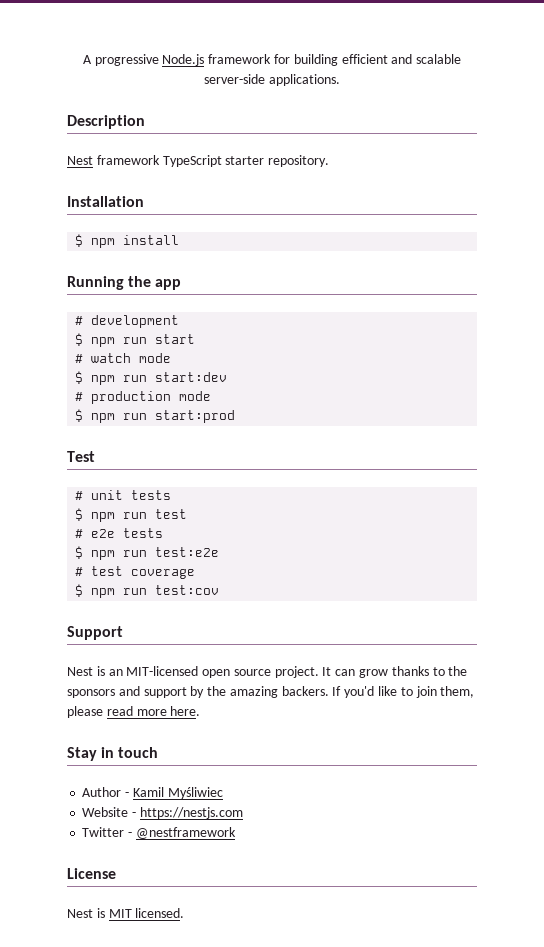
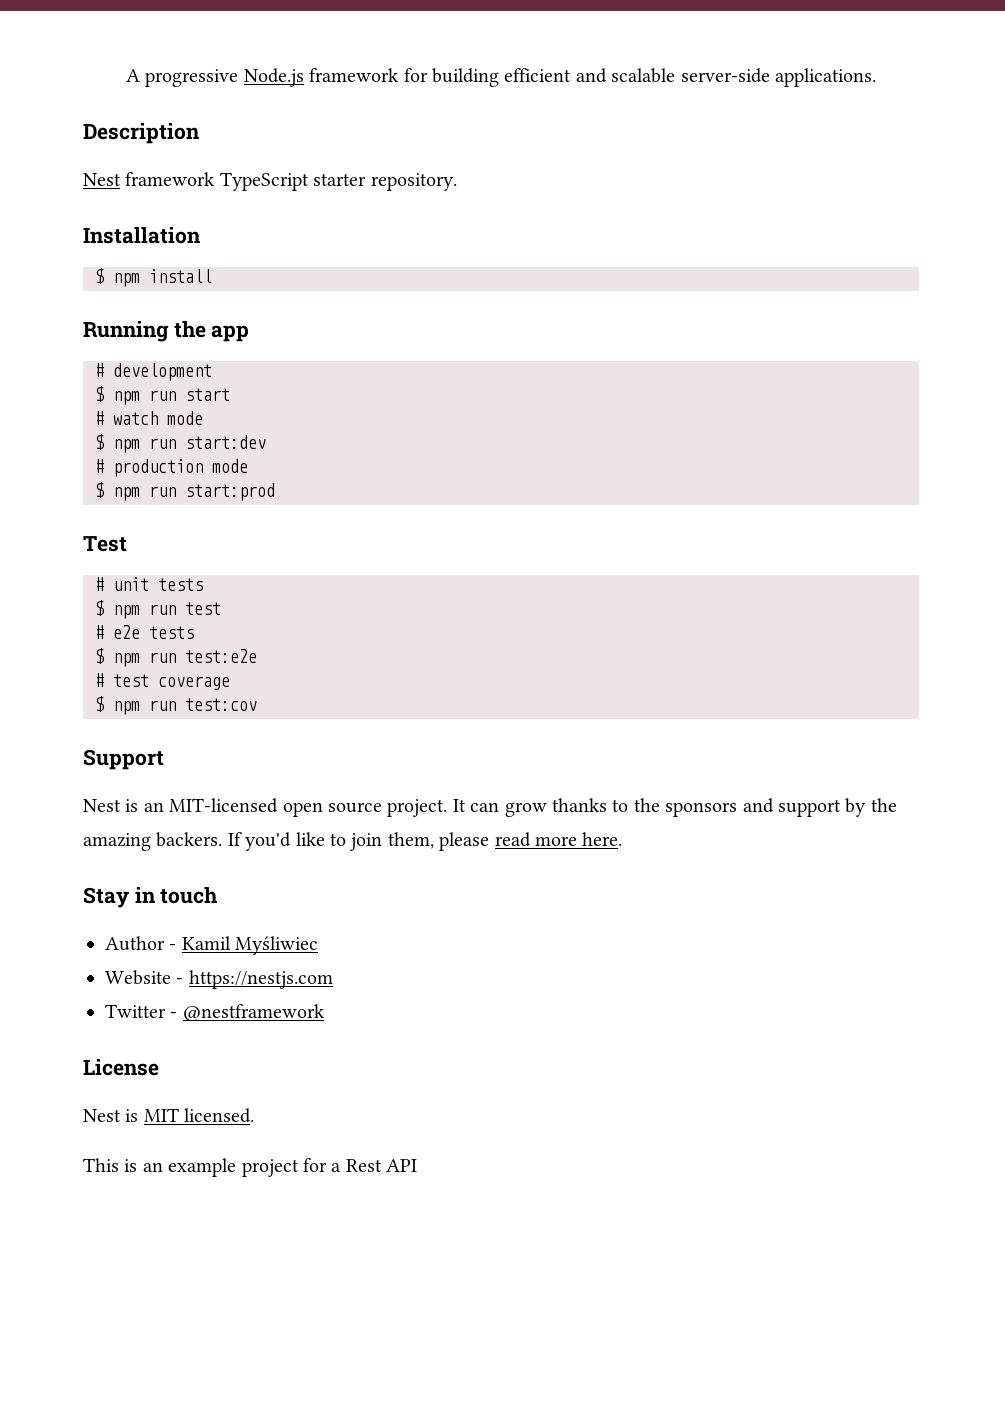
(185, 913) none -> [83,1158,418,1177] // This is an example project for a Rest API

